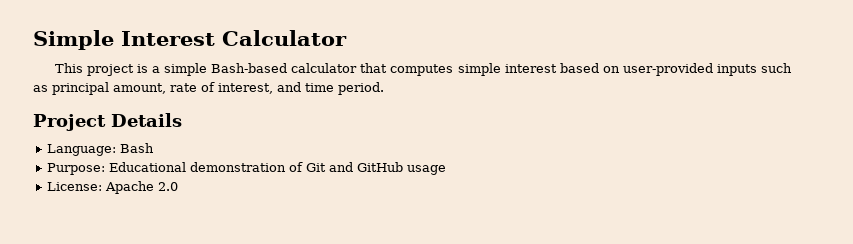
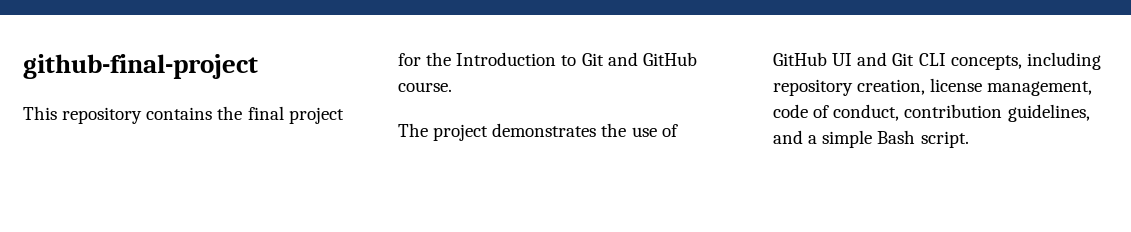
[33,30,347,50] [54,63,792,76] [33,82,384,95] [33,113,182,131] [47,143,155,156] [47,162,447,175] [47,181,179,194] Simple Interest Calculator // This project is a simple Bash-based calculator that computes simple interest based on user-provided inputs such as principal amount, rate of interest, and time period. // Project Details // Language: Bash // Purpose: Educational demonstration of Git and GitHub usage // License: Apache 2.0 -> [23,54,258,79] [23,106,344,124] [398,52,697,66] [398,82,452,92] [398,123,678,141] [773,52,1101,70] [773,78,1093,96] [773,104,1090,122] [773,130,969,148] github-final-project // This repository contains the final project for the Introduction to Git and GitHub course. // The project demonstrates the use of GitHub UI and Git CLI concepts, including repository creation, license management, code of conduct, contribution guidelines, and a simple Bash script.

